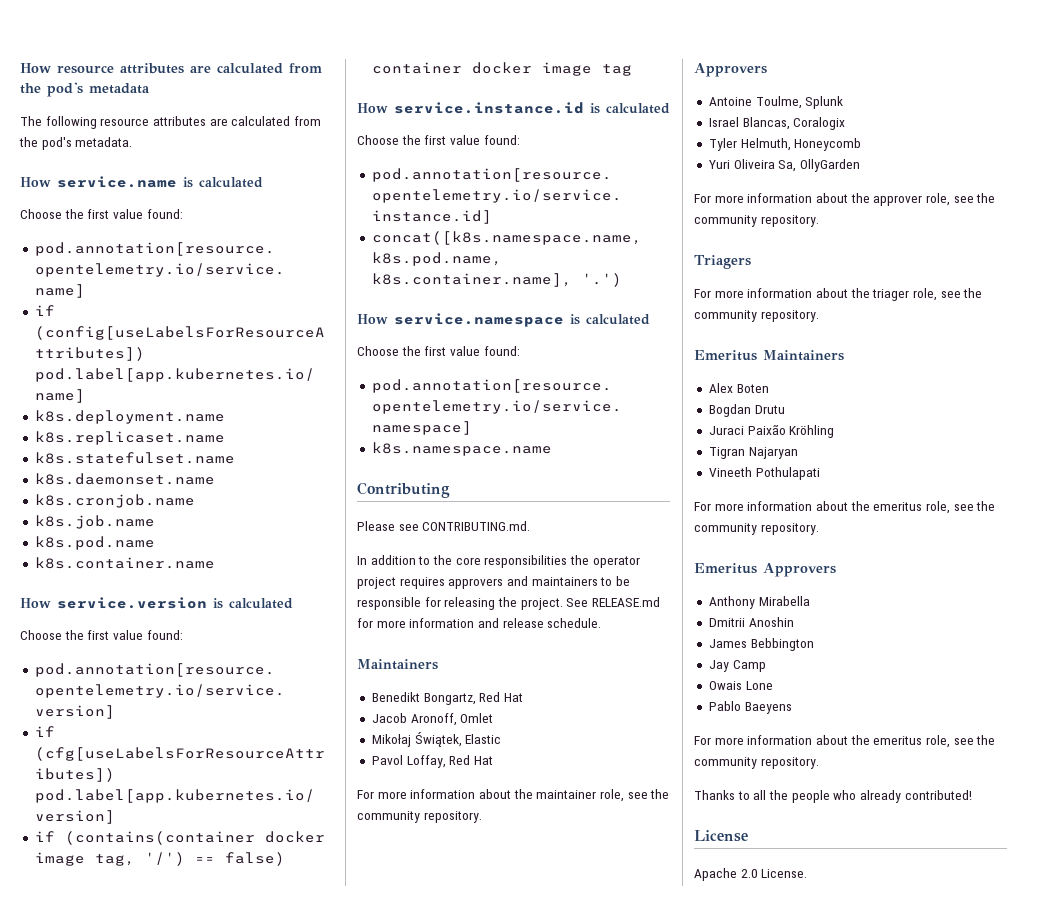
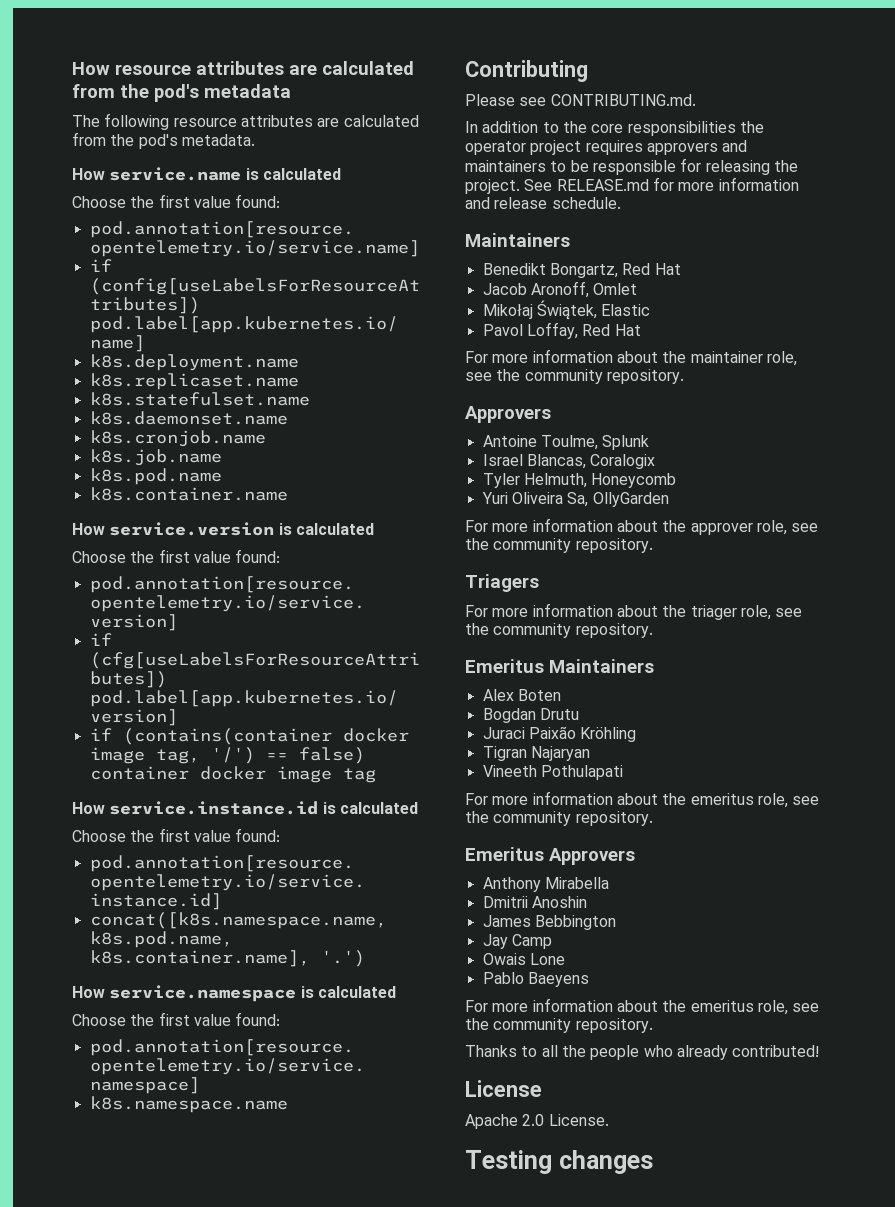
(808, 873) none -> [465,1150,653,1174] // Testing changes

